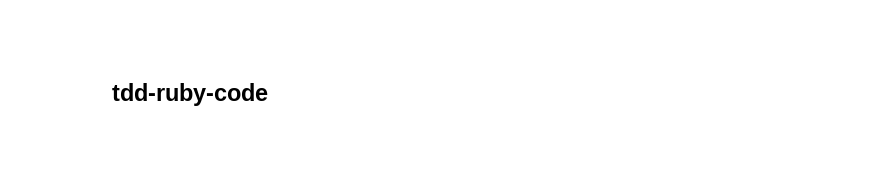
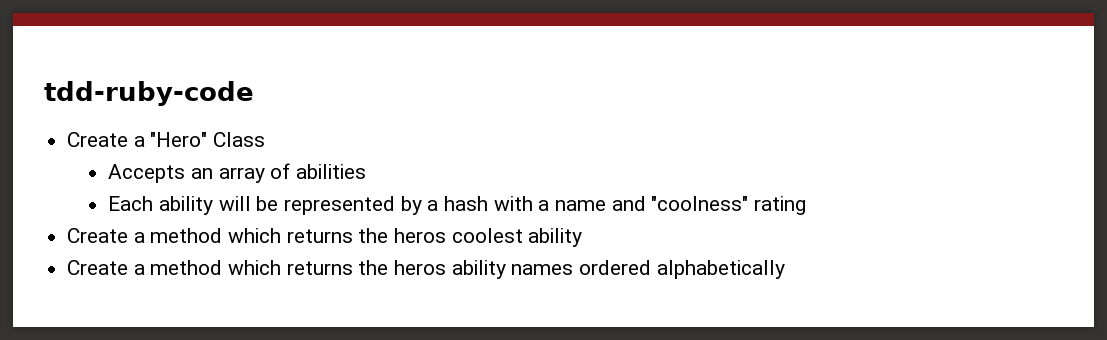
(268, 94) none -> [67,132,266,147] [108,163,367,183] [108,196,807,215] [67,228,583,247] [67,260,785,279] // Create a "Hero" Class // Accepts an array of abilities // Each ability will be represented by a hash with a name and "coolness" rating // Create a method which returns the heros coolest ability // Create a method which returns the heros ability names ordered alphabetically

